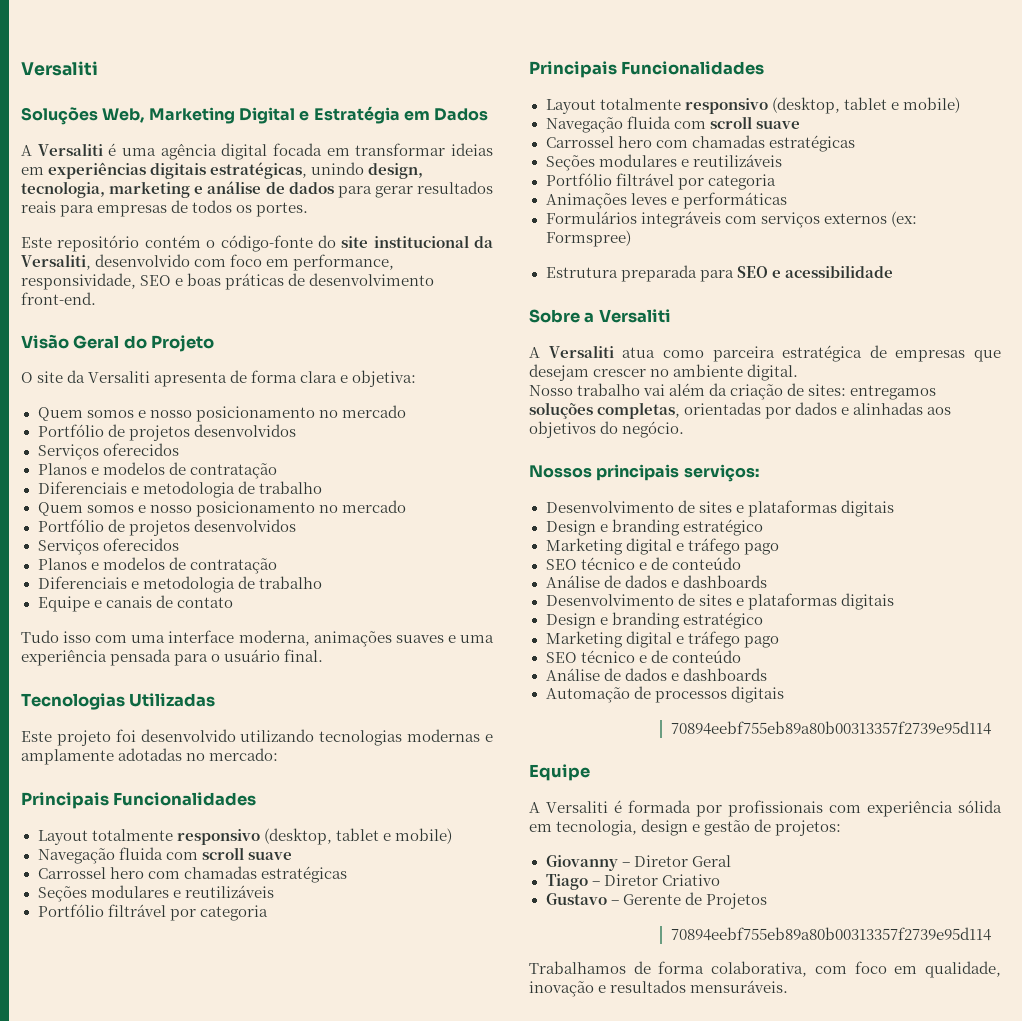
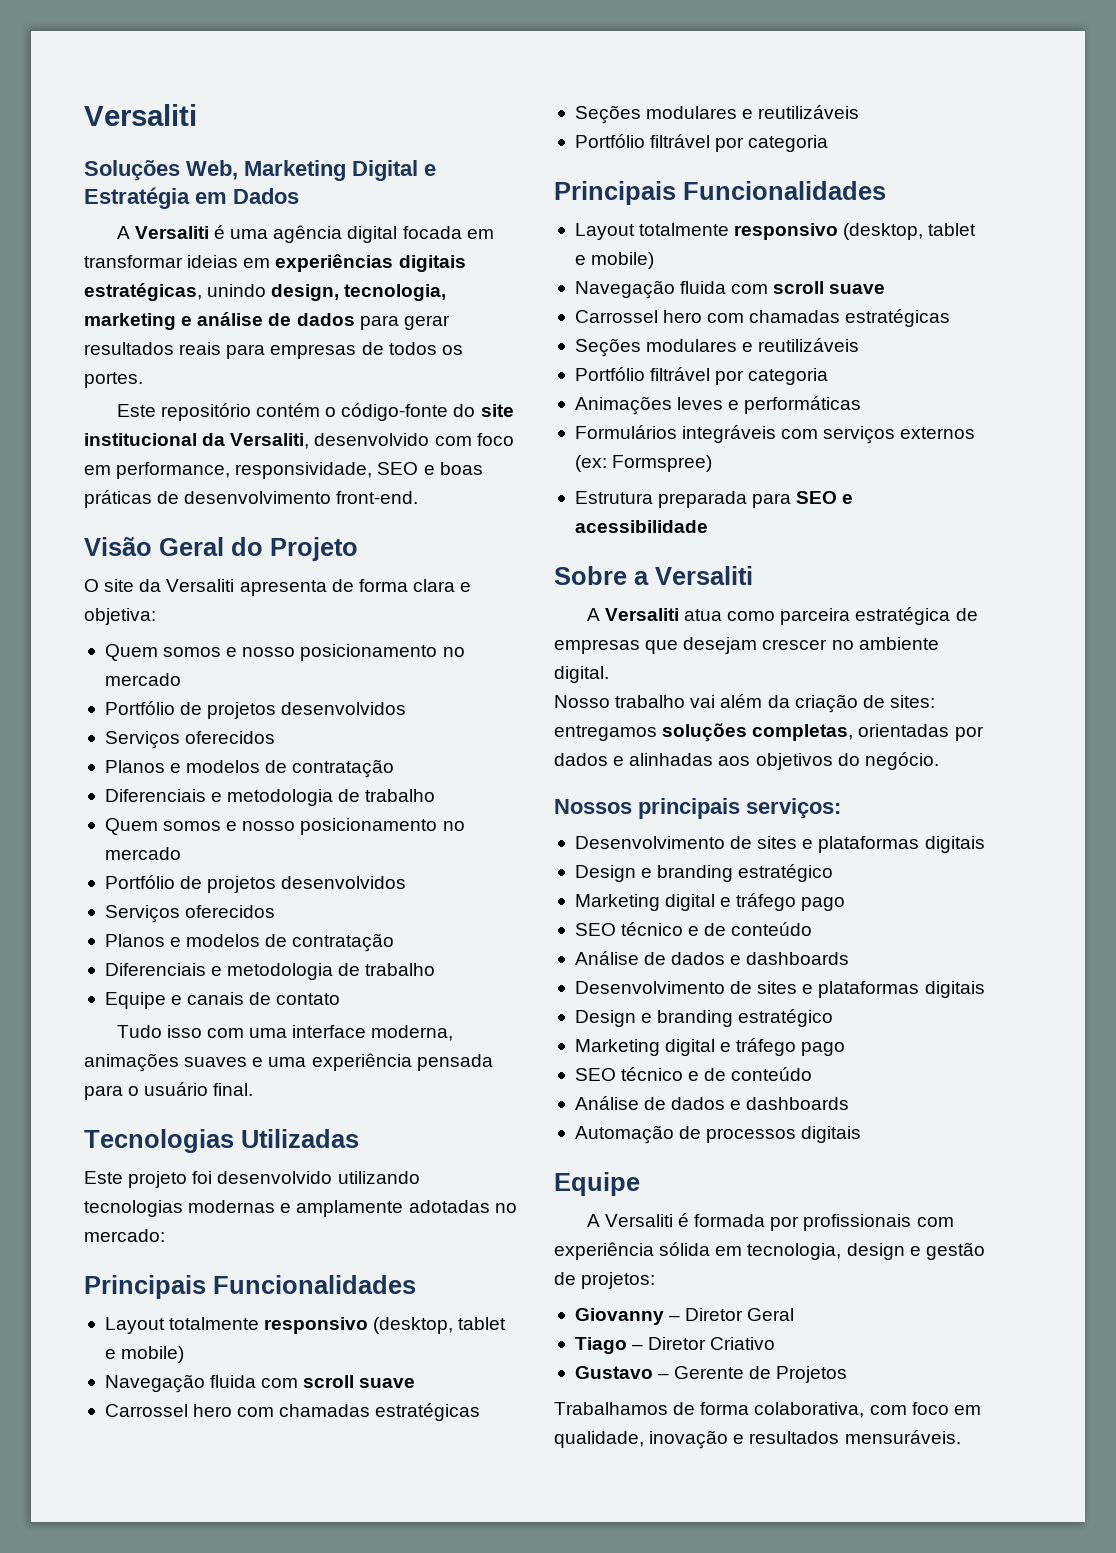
[670,721,991,735] // 70894eebf755eb89a80b00313357f2739e95d114 -> (862, 1134) none
[670,927,991,941] // 70894eebf755eb89a80b00313357f2739e95d114 -> (848, 1374) none

